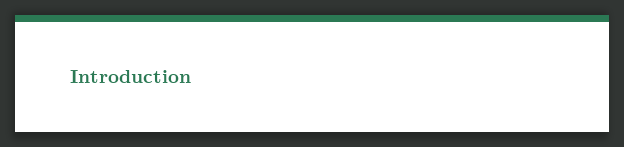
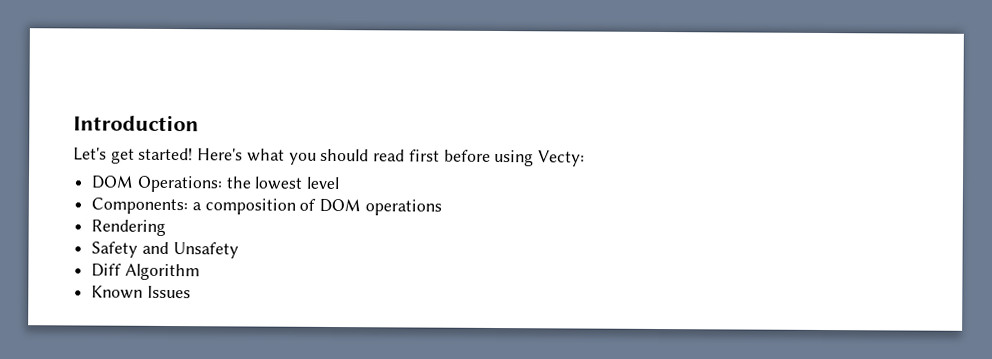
(191, 76) none -> [73,147,585,167] [91,175,341,193] [91,197,442,216] [91,219,167,236] [91,241,239,259] [91,263,200,281] [91,285,191,299] // Let's get started! Here's what you should read first before using Vecty: // DOM Operations: the lowest level // Components: a composition of DOM operations // Rendering // Safety and Unsafety // Diff Algorithm // Known Issues

